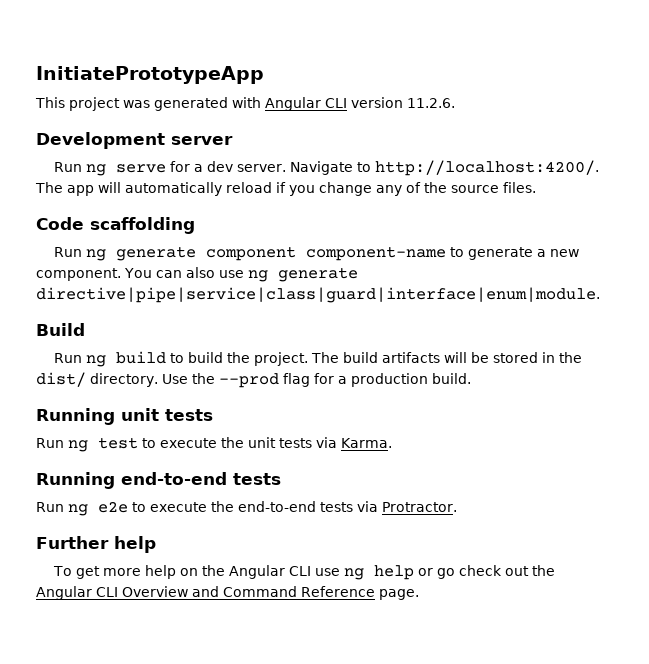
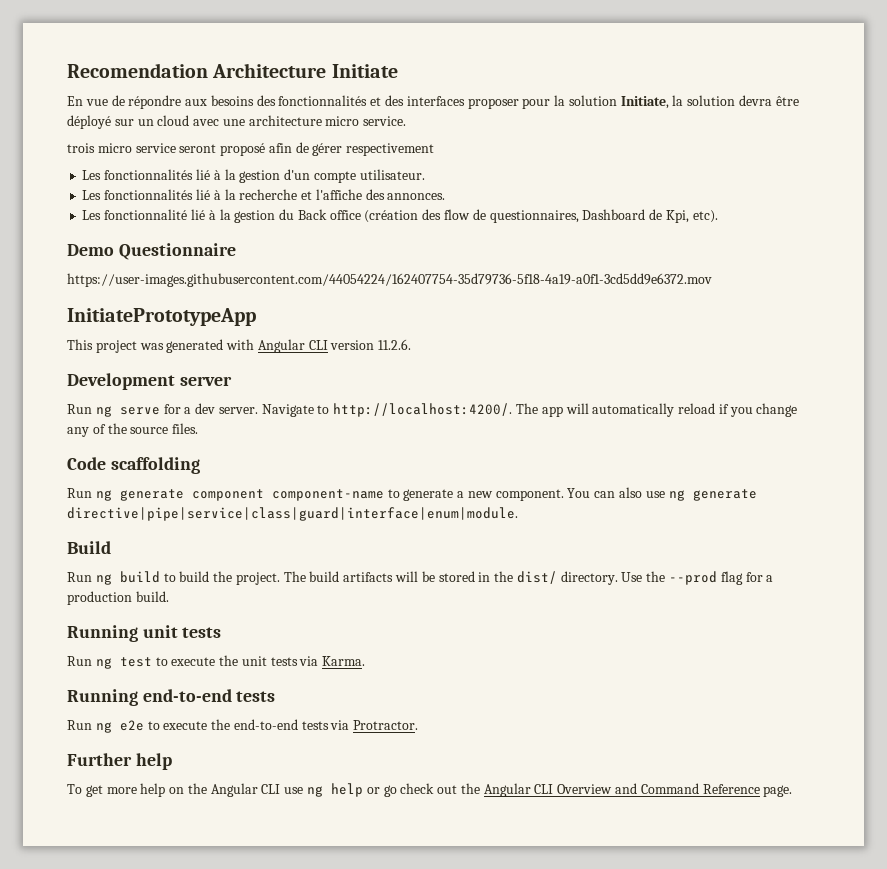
(36, 75) none -> [67,63,398,78] [67,95,799,109] [67,115,407,129] [67,142,435,156] [82,169,425,183] [82,189,446,200] [82,209,718,223] [67,243,236,260] [67,273,712,287] Recomendation Architecture Initiate // En vue de répondre aux besoins des fonctionnalités et des interfaces proposer pour la solution Initiate, la solution devra être déployé sur un cloud avec une architecture micro service. // trois micro service seront proposé afin de gérer respectivement // Les fonctionnalités lié à la gestion d'un compte utilisateur. // Les fonctionnalités lié à la recherche et l'affiche des annonces. // Les fonctionnalité lié à la gestion du Back office (création des flow de questionnaires, Dashboard de Kpi, etc). // Demo Questionnaire // https://user-images.githubusercontent.com/44054224/162407754-35d79736-5f18-4a19-a0f1-3cd5dd9e6372.mov //

